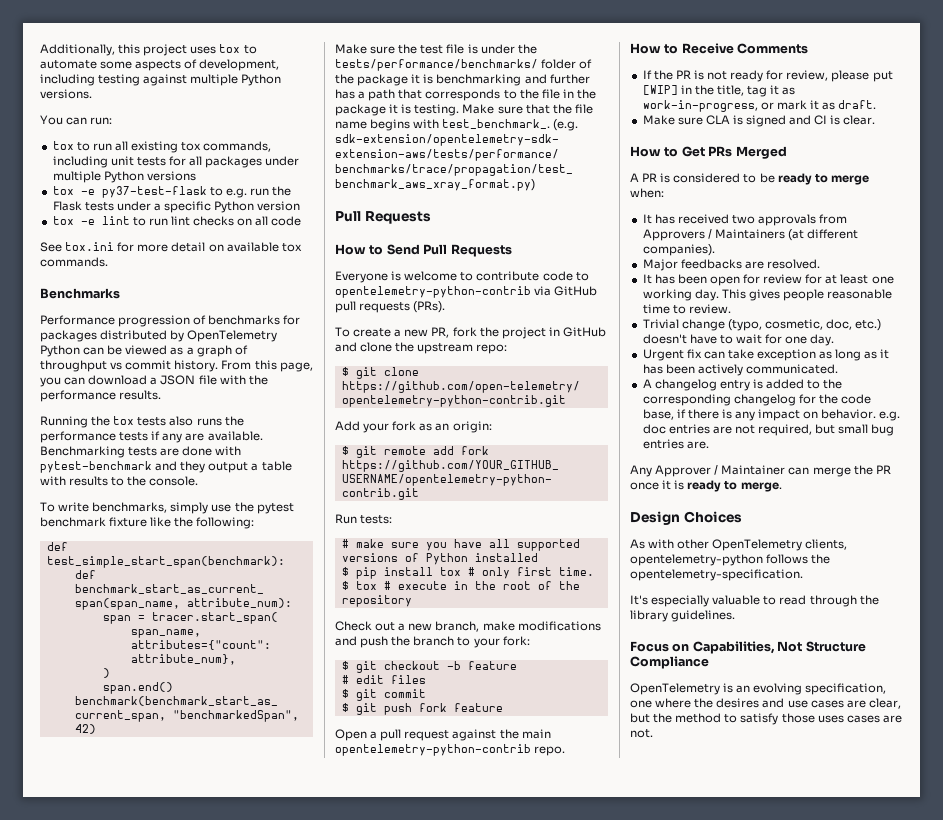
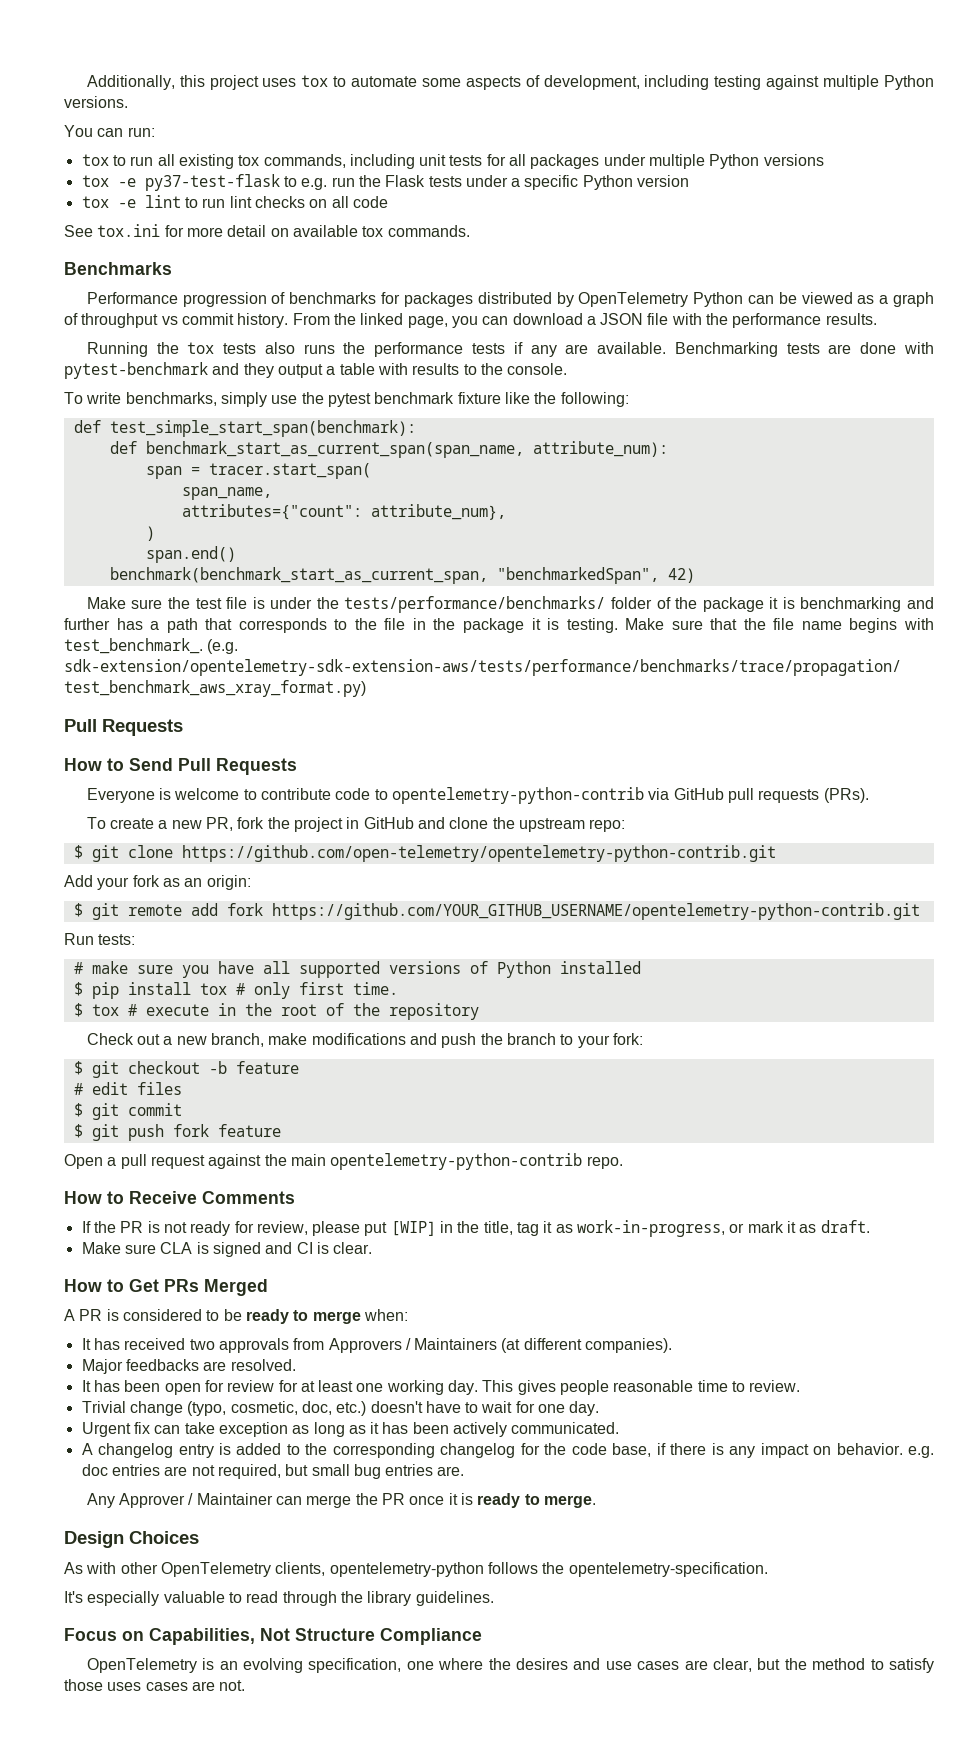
[254,360,277,370] this -> [333,313,404,325] the linked

